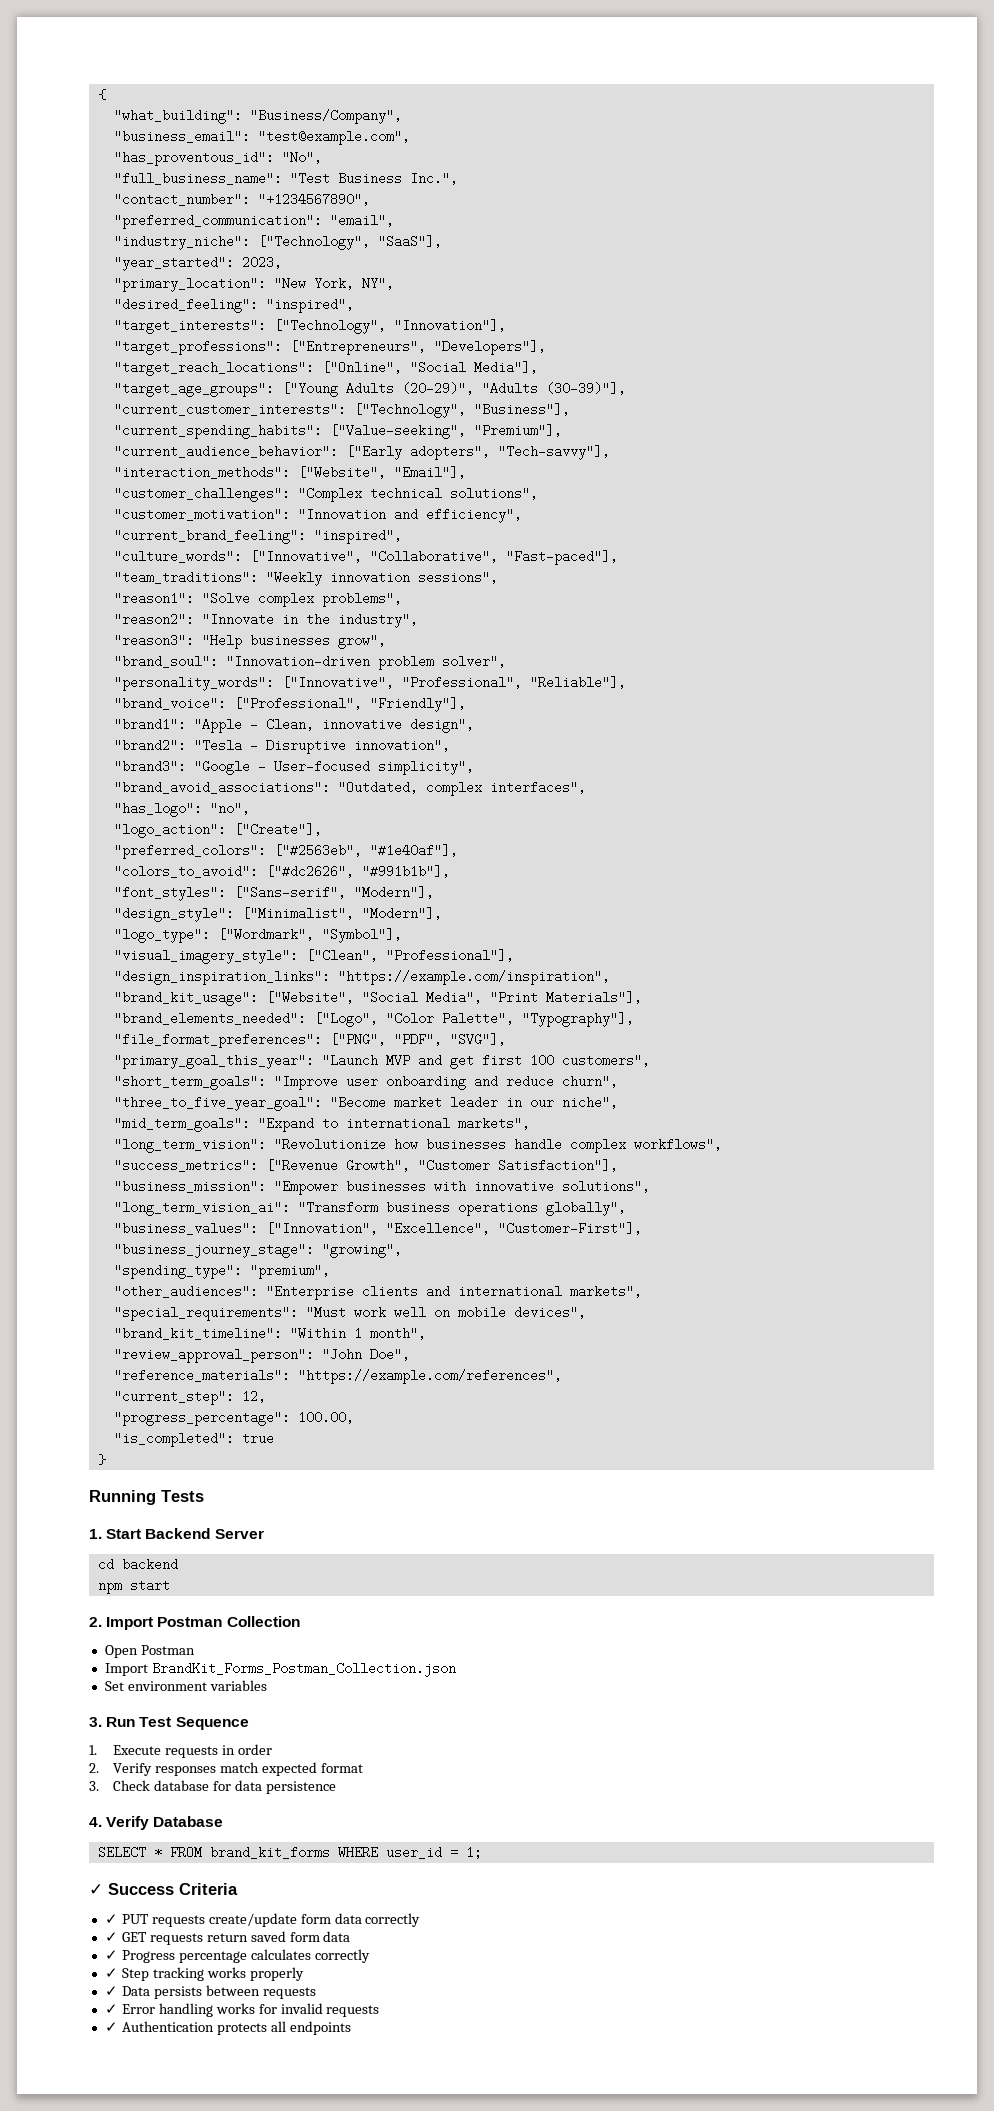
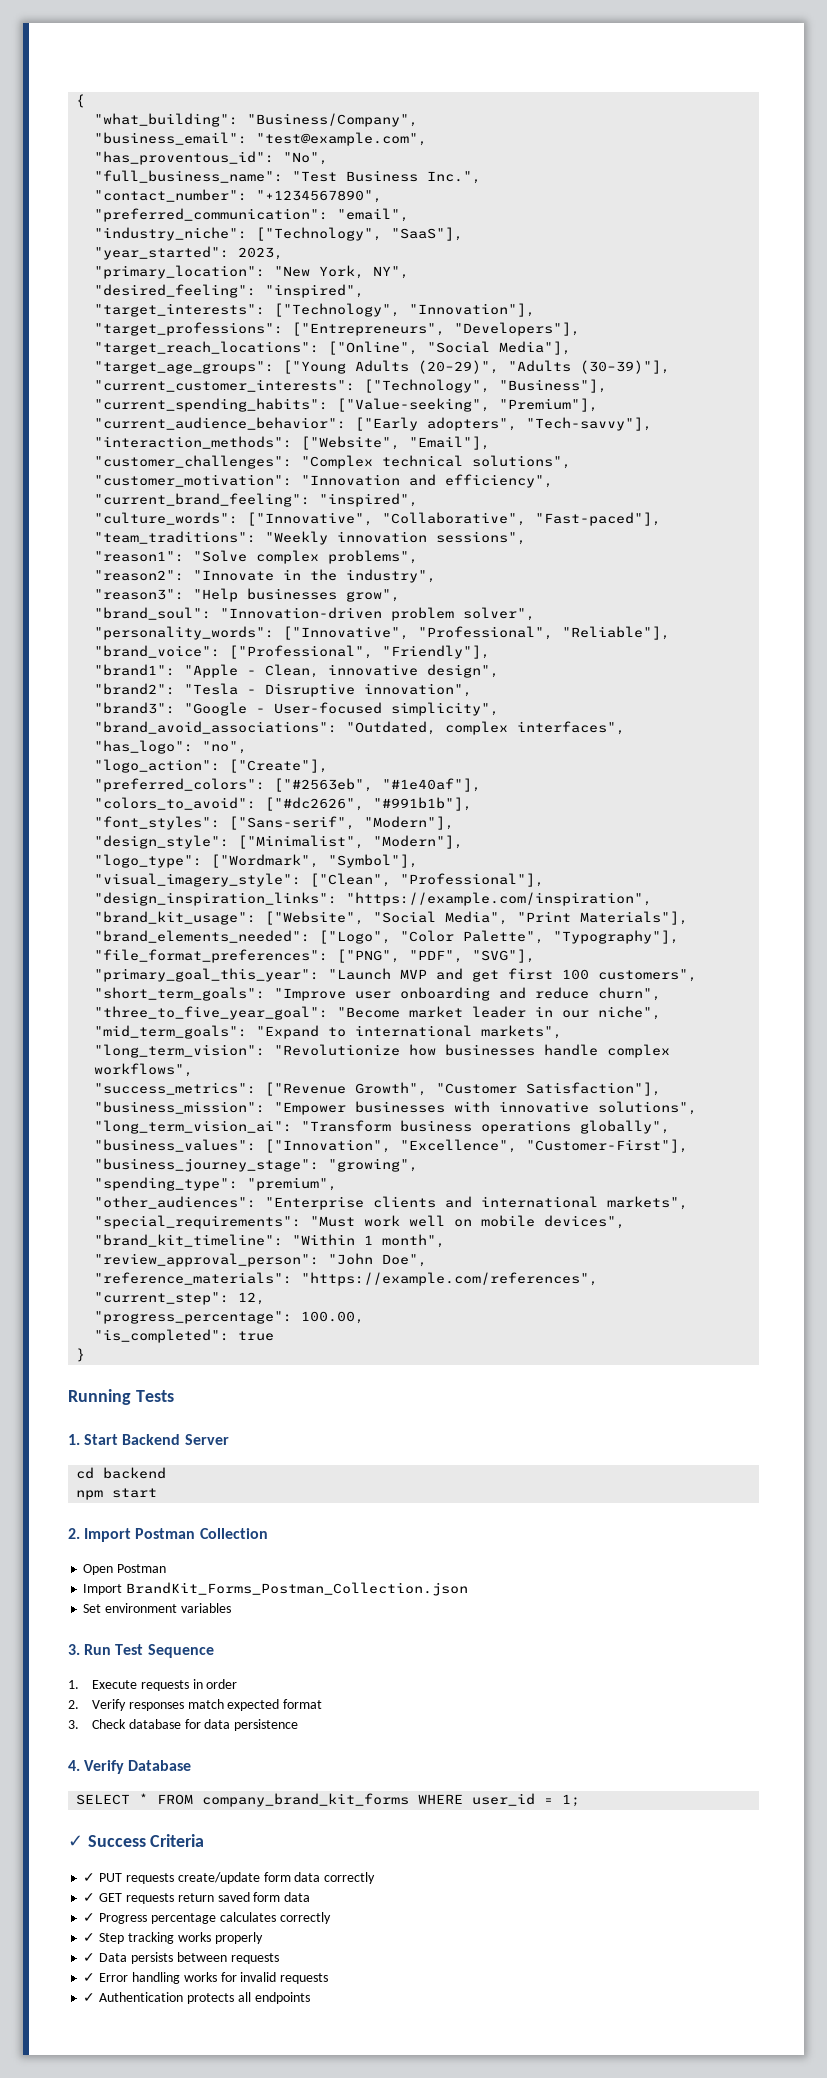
[209,1846,330,1859] brand_kit_forms -> [202,1793,410,1807] company_brand_kit_forms

